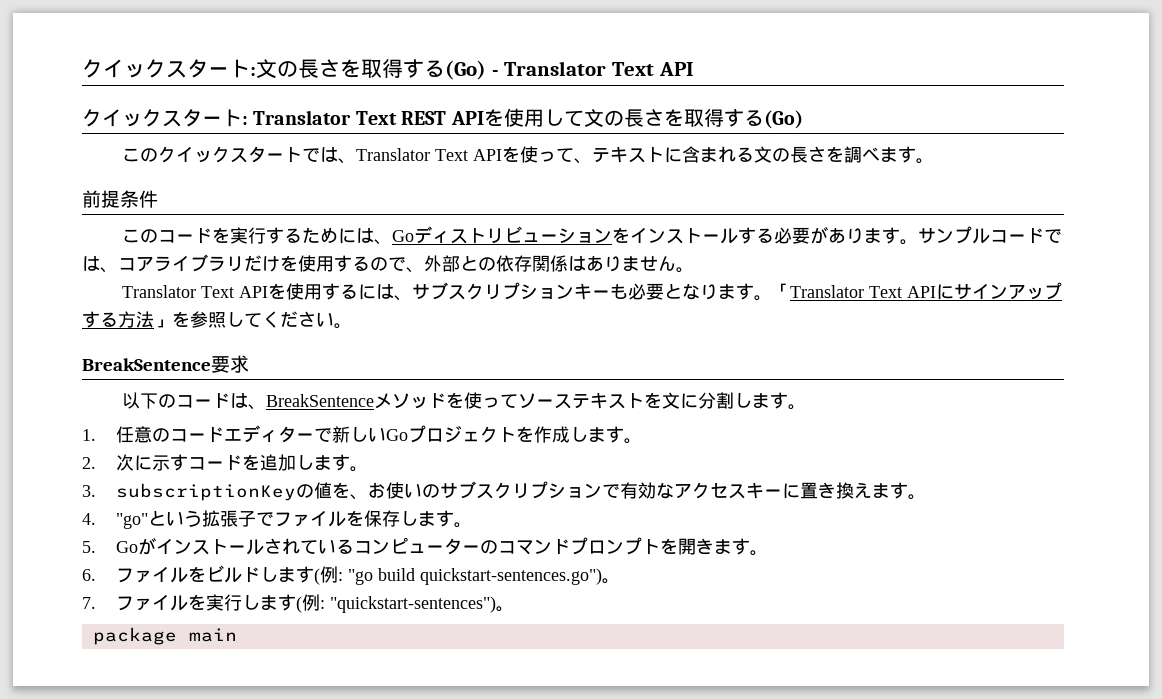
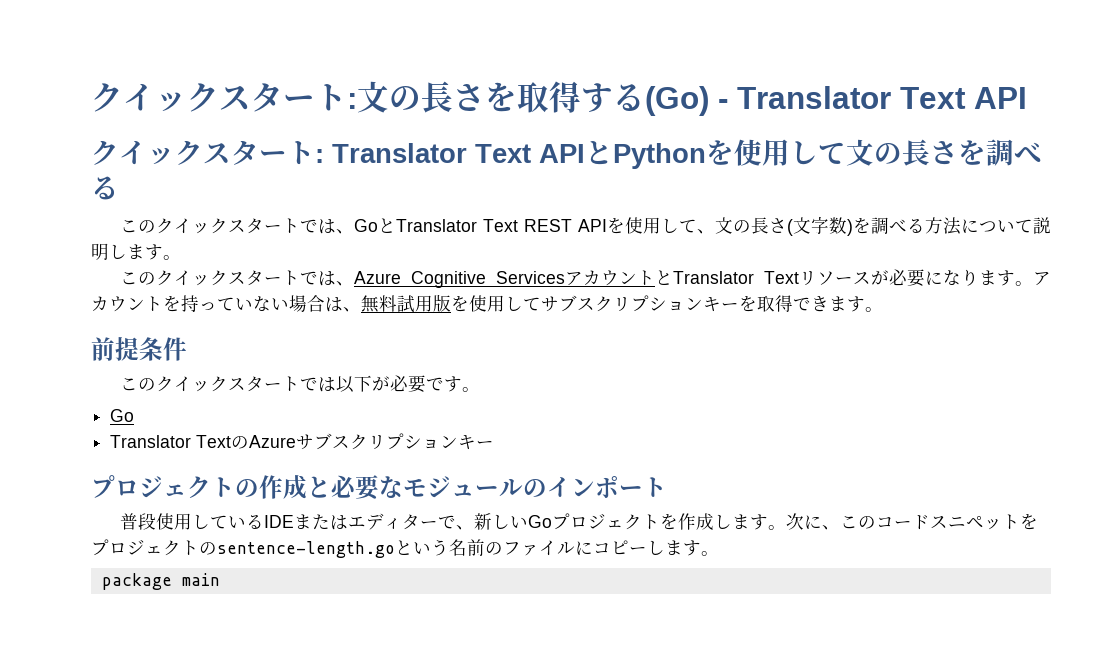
[401,111,484,125] REST API -> [539,141,706,169] APIとPython
[683,108,803,129] [122,146,881,164] 取得する(Go) // このクイックスタートでは、Translator Text APIを使って、テキストに含まれる文の長さを調べ -> [986,139,1042,166] [91,176,119,200] [120,216,1051,236] [91,243,181,261] [120,269,1051,288] [91,294,829,313] 調べる // このクイックスタートでは、GoとTranslator Text REST APIを使用して、文の長さ(文字数)を調べる方法について説明します。 // このクイックスタートでは、Azure Cognitive ServicesアカウントとTranslator Textリソースが必要になります。アカウントを持っていない場合は、無料試用版を使用してサブスクリプションキーを取得でき
[158,226,1063,245] [82,254,694,273] [122,282,1063,301] [82,311,352,329] [82,355,249,373] [122,392,807,410] [82,426,224,443] コードを実行するためには、Goディストリビューションをインストールする必要があります。サンプルコードでは、コアライブラリだけを使用するので、外部との依存関係はありません。 // Translator Text APIを使用するには、サブスクリプションキーも必要となります。「Translator Text APIにサインアップする方法」を参照してください。 // BreakSentence要求 // 以下のコードは、BreakSentenceメソッドを使ってソーステキストを文に分割します。 // 1.任意のコード -> [156,375,481,393] [110,409,135,422] [110,433,495,450] [91,475,667,500] [120,513,349,530] クイックスタートでは以下が必要です。 // Go // Translator TextのAzureサブスクリプションキー // プロジェクトの作成と必要なモジュールのインポート // 普段使用しているIDEまたは
(332, 435) none -> [456,525,475,530] 、
[82,454,368,472] [82,481,926,501] [82,510,472,529] [82,537,768,556] [82,565,620,585] [82,594,496,613] // 2.次に示すコードを追加します。 // 3. subscriptionKeyの値を、お使いのサブスクリプションで有効なアクセスキーに置き換えます。 // 4. "go"という拡張子でファイルを保存します。 // 5. Goがインストールされているコンピューターのコマンドプロンプトを開きます。 // 6.ファイルをビルドします(例: "go build quickstart-sentences.go")。 // 7.ファイルを実行します(例: "quickstart-sentences") -> [786,513,1039,530] [91,539,701,558] 次に、このコードスニペットをプロジェクトのsentence-length.goという名前のファイルにコピーします

